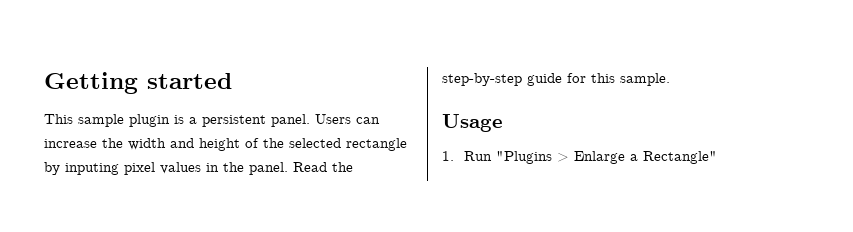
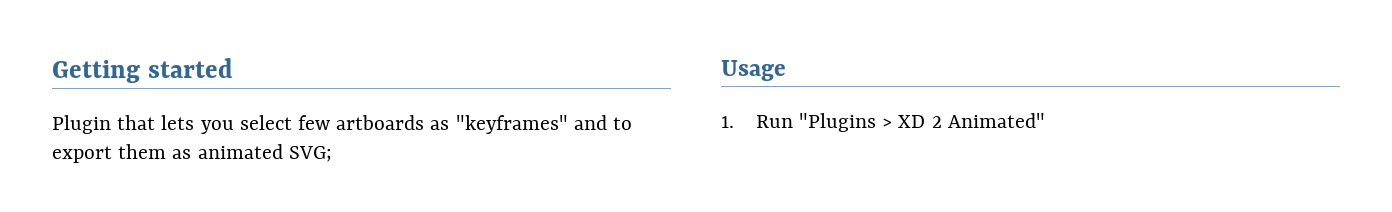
[44,114,380,127] [44,138,407,151] [44,162,353,175] [442,73,670,86] This sample plugin is a persistent panel. Users can increase the width and height of the selected rectangle by inputing pixel values in the panel. Read the step-by-step guide for this sample. -> [52,115,633,134] [52,144,332,163] Plugin that lets you select few artboards as "keyframes" and to export them as animated SVG;
[574,151,718,164] Enlarge a Rectangle" -> [898,113,1045,128] XD 2 Animated"

